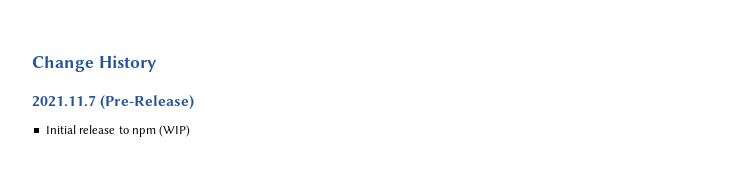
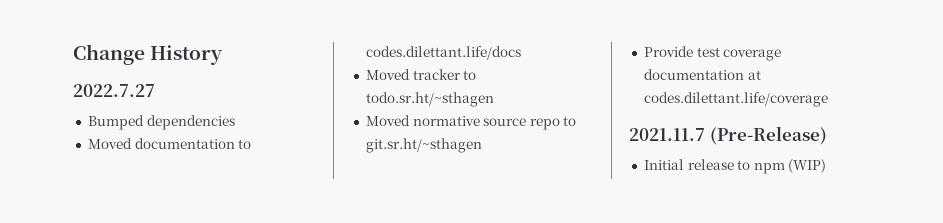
(157, 63) none -> [73,84,155,97] [87,115,235,130] [87,138,252,149] [365,46,521,60] [365,69,477,80] [365,92,494,107] [365,115,577,130] [365,138,482,153] [643,46,782,61] [643,69,761,80] [643,92,828,107] // 2022.7.27 // Bumped dependencies // Moved documentation to codes.dilettant.life/docs // Moved tracker to todo.sr.ht/~sthagen // Moved normative source repo to git.sr.ht/~sthagen // Provide test coverage documentation at codes.dilettant.life/coverage

